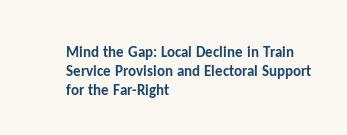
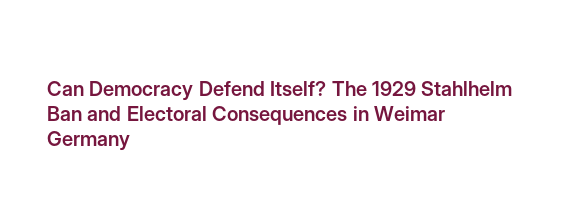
[66,46,295,60] [66,65,312,79] [66,84,170,98] Mind the Gap: Local Decline in Train Service Provision and Electoral Support for the Far-Right -> [47,81,513,101] [47,106,445,125] [47,131,130,151] Can Democracy Defend Itself? The 1929 Stahlhelm Ban and Electoral Consequences in Weimar Germany

